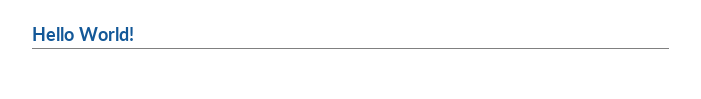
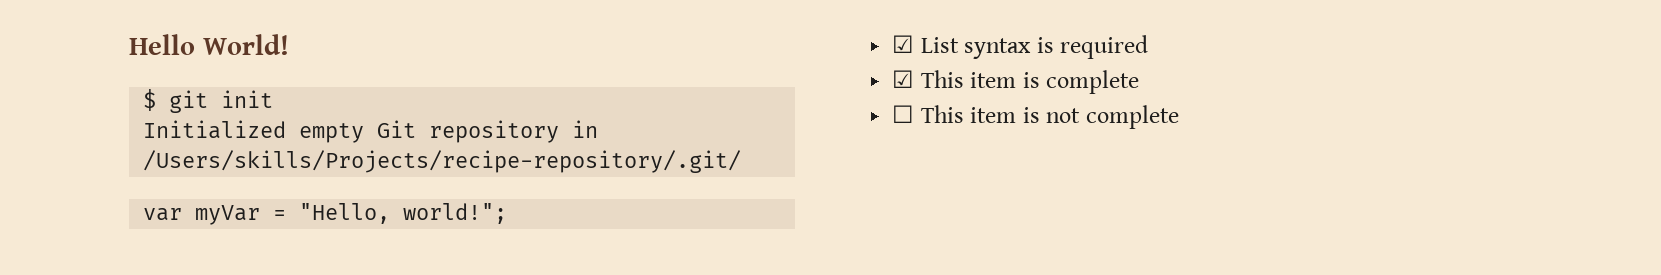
(134, 34) none -> [143,89,274,113] [143,120,599,143] [143,150,742,173] [143,203,508,225] [892,35,1149,59] [892,70,1140,94] [892,105,1179,129] // $ git init // Initialized empty Git repository in /Users/skills/Projects/recipe-repository/.git/ // var myVar = "Hello, world!"; // ☑ List syntax is required // ☑ This item is complete // ☐ This item is not complete

